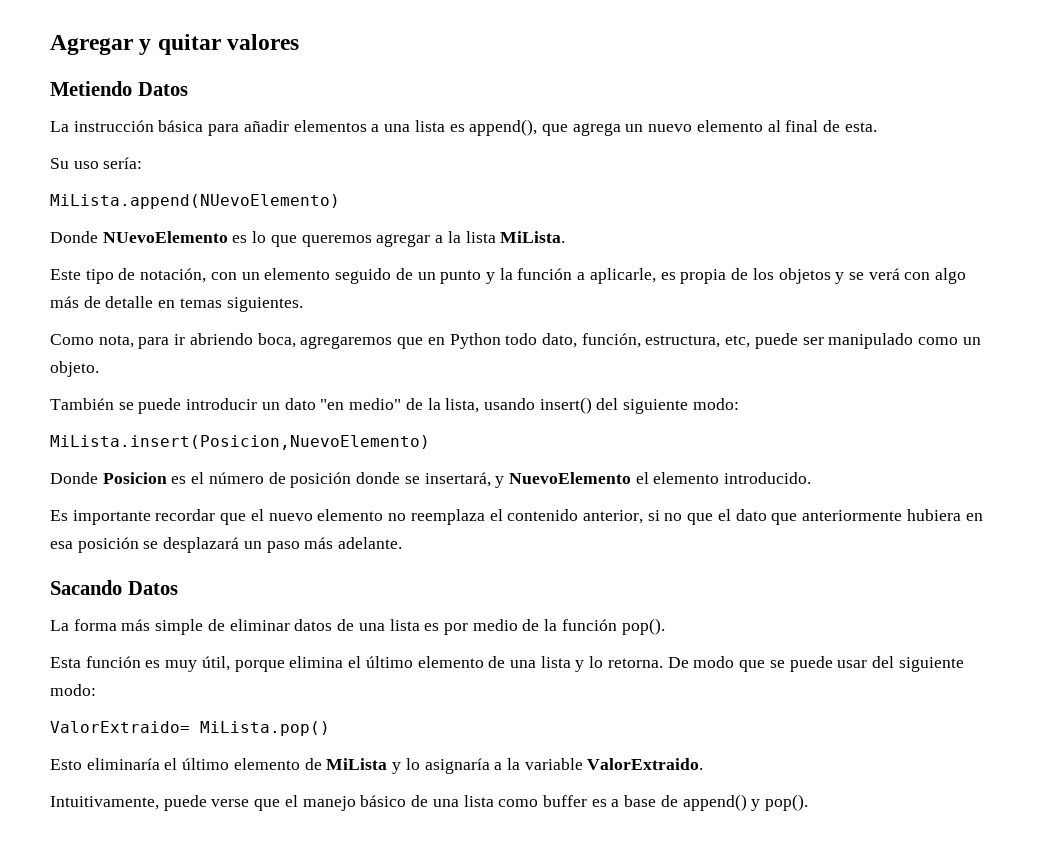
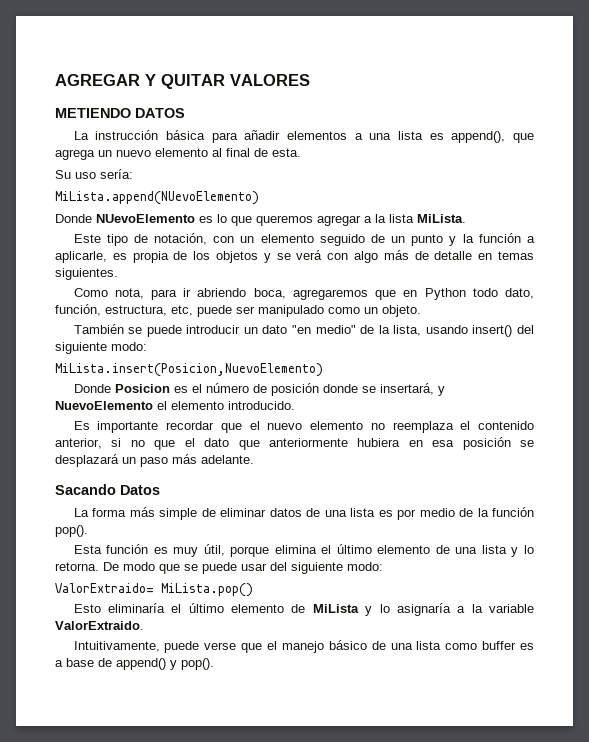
[50,34,300,55] [50,81,188,96] Agregar y quitar valores // Metiendo Datos -> [55,74,310,89] [55,108,185,118] AGREGAR Y QUITAR VALORES // METIENDO DATOS

